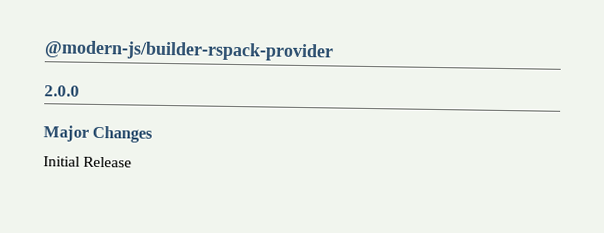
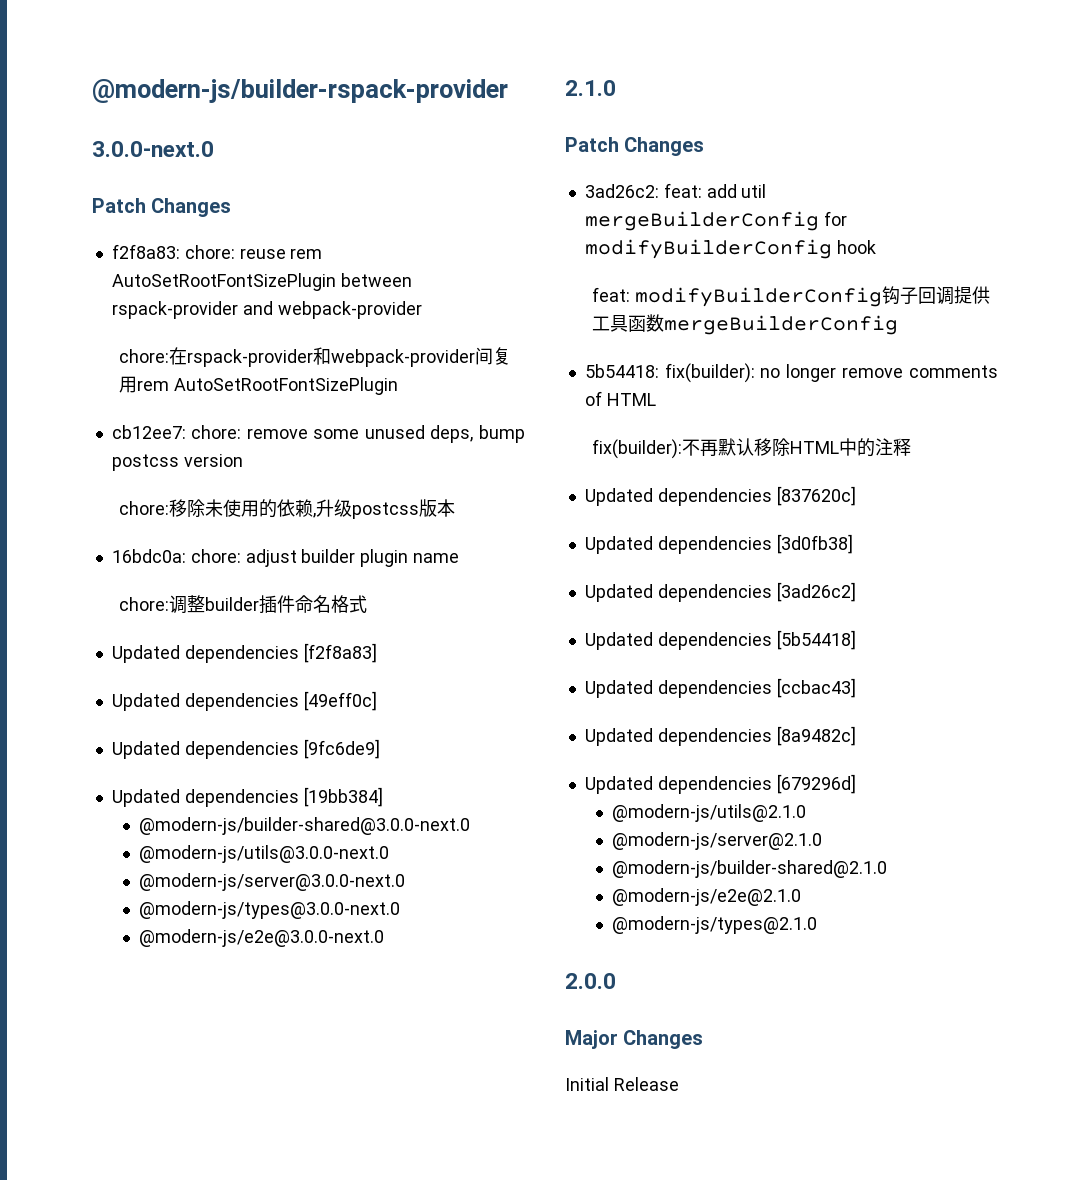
(334, 51) none -> [92,141,214,157] [92,198,232,217] [111,244,323,259] [111,273,412,291] [111,301,422,319] [119,347,512,367] [119,376,398,395] [111,425,525,443] [111,454,243,471] [119,499,456,519] [111,549,460,567] [119,595,368,614] [111,643,377,663] [111,691,377,711] [111,739,380,759] [111,787,383,807] [138,817,470,835] [138,845,389,863] [138,873,405,891] [138,901,400,919] [138,929,384,947] [565,80,616,96] [565,137,705,156] [584,183,767,198] [584,211,847,231] [584,239,876,259] [592,286,990,307] [592,314,899,335] [584,363,998,383] [584,391,656,406] [592,438,912,459] [584,486,856,506] [584,534,853,554] [584,582,856,602] [584,630,856,650] [584,678,856,698] [584,726,856,746] [584,774,856,794] [611,804,806,822] [611,832,822,850] [611,860,887,878] [611,888,801,906] [611,916,817,934] // 3.0.0-next.0 // Patch Changes // f2f8a83: chore: reuse rem AutoSetRootFontSizePlugin between rspack-provider and webpack-provider // chore:在rspack-provider和webpack-provider间复用rem AutoSetRootFontSizePlugin // cb12ee7: chore: remove some unused deps, bump postcss version // chore:移除未使用的依赖,升级postcss版本 // 16bdc0a: chore: adjust builder plugin name // chore:调整builder插件命名格式 // Updated dependencies [f2f8a83] // Updated dependencies [49eff0c] // Updated dependencies [9fc6de9] // Updated dependencies [19bb384] // @modern-js/builder-shared@3.0.0-next.0 // @modern-js/utils@3.0.0-next.0 // @modern-js/server@3.0.0-next.0 // @modern-js/types@3.0.0-next.0 // @modern-js/e2e@3.0.0-next.0 // 2.1.0 // Patch Changes // 3ad26c2: feat: add util mergeBuilderConfig for modifyBuilderConfig hook // feat: modifyBuilderConfig钩子回调提供工具函数mergeBuilderConfig // 5b54418: fix(builder): no longer remove comments of HTML // fix(builder):不再默认移除HTML中的注释 // Updated dependencies [837620c] // Updated dependencies [3d0fb38] // Updated dependencies [3ad26c2] // Updated dependencies [5b54418] // Updated dependencies [ccbac43] // Updated dependencies [8a9482c] // Updated dependencies [679296d] // @modern-js/utils@2.1.0 // @modern-js/server@2.1.0 // @modern-js/builder-shared@2.1.0 // @modern-js/e2e@2.1.0 // @modern-js/types@2.1.0

